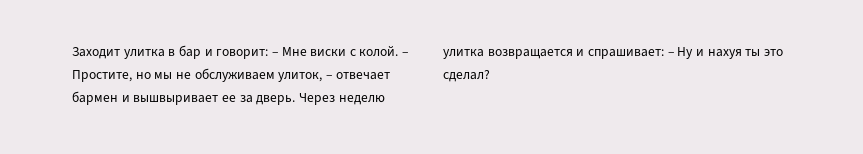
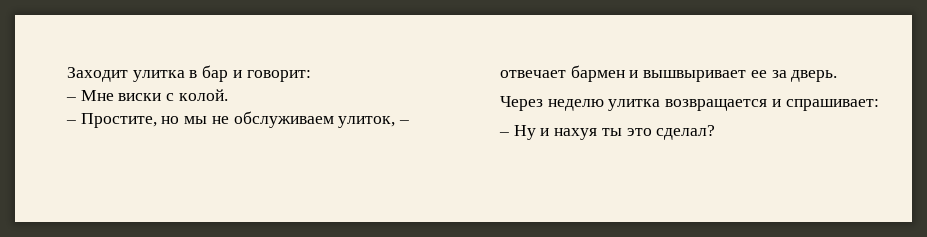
(269, 54) none -> (311, 76) //
(399, 51) none -> (228, 95) //
(296, 100) none -> (838, 76) //
(664, 54) none -> (879, 105) //

